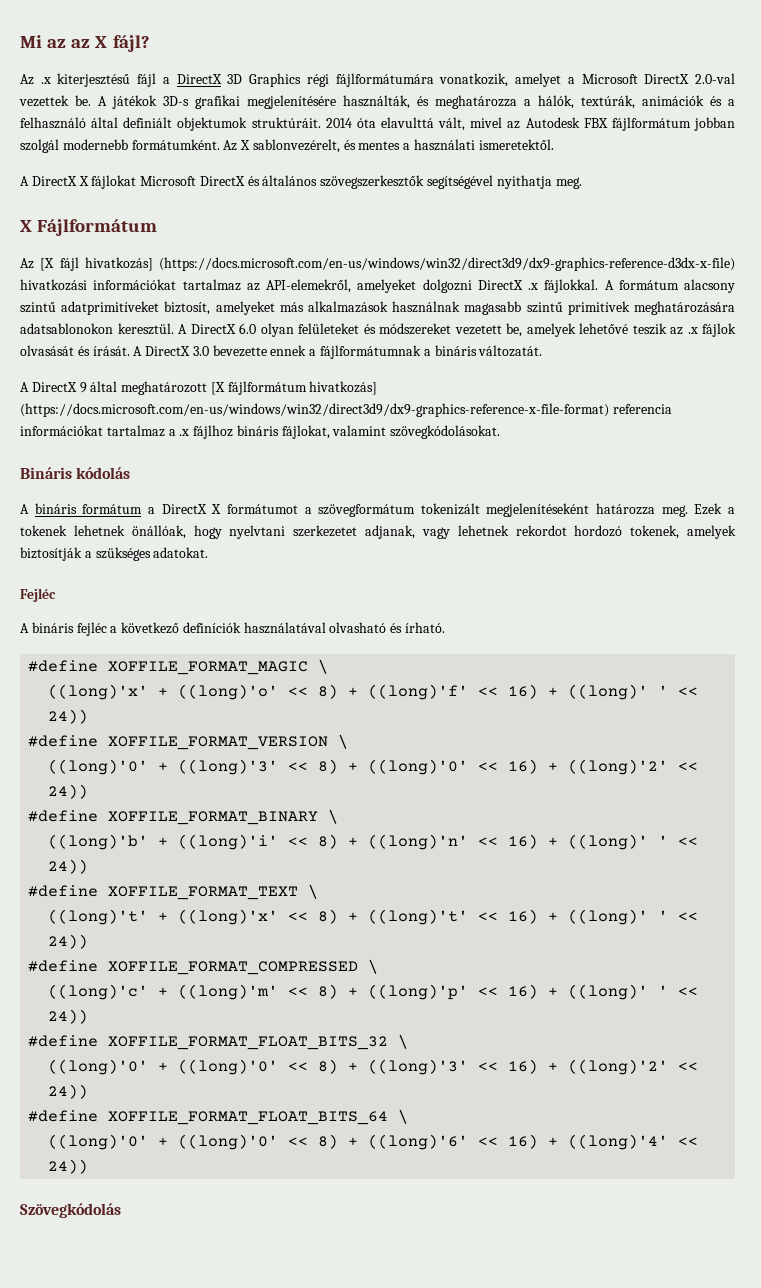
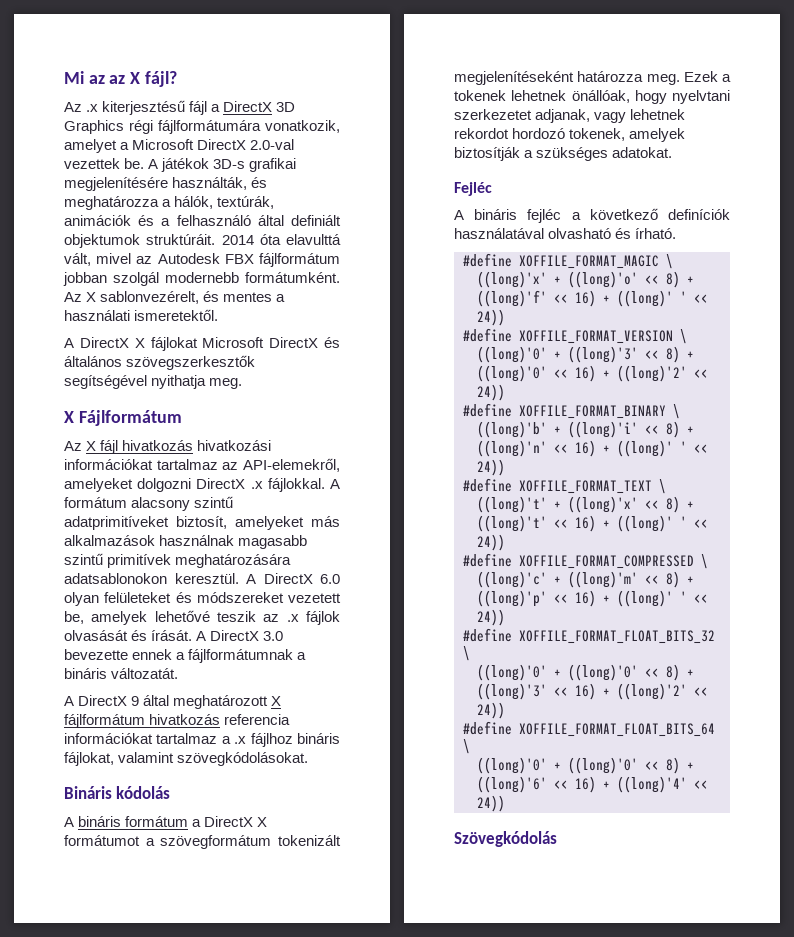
[40,257,735,271] [X fájl hivatkozás] (https://docs.microsoft.com/en-us/windows/win32/direct3d9/dx9-graphics-reference-d3dx-x-file) -> [86,440,194,454] X fájl hivatkozás
[210,381,378,395] [20,403,609,417] [X fájlformátum hivatkozás] (https://docs.microsoft.com/en-us/windows/win32/direct3d9/dx9-graphics-reference-x-file-format) -> [271,696,282,706] [64,714,221,728] X fájlformátum hivatkozás

